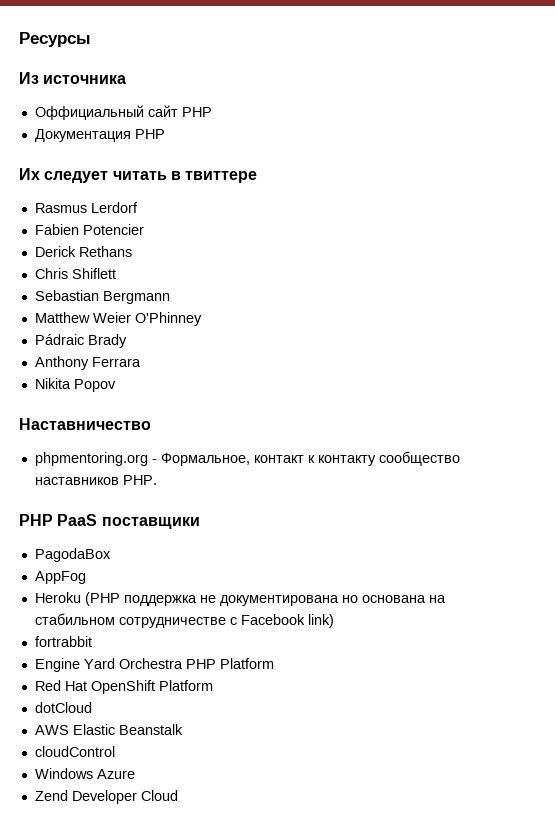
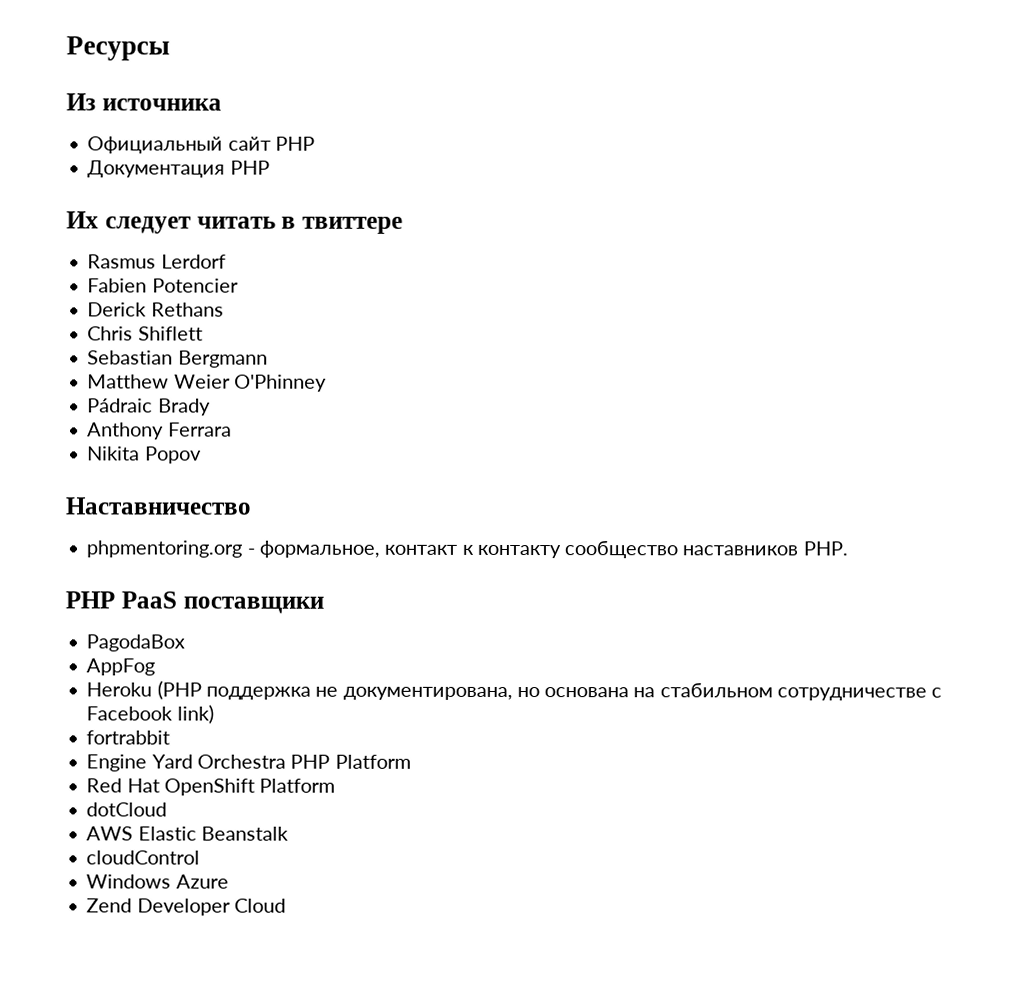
[34,105,144,120] Оффициальный -> [87,136,224,154] Официальный
[160,453,250,466] Формальное, -> [258,540,380,558] формальное,
[219,595,339,606] документирована -> [342,686,513,700] документирована,

